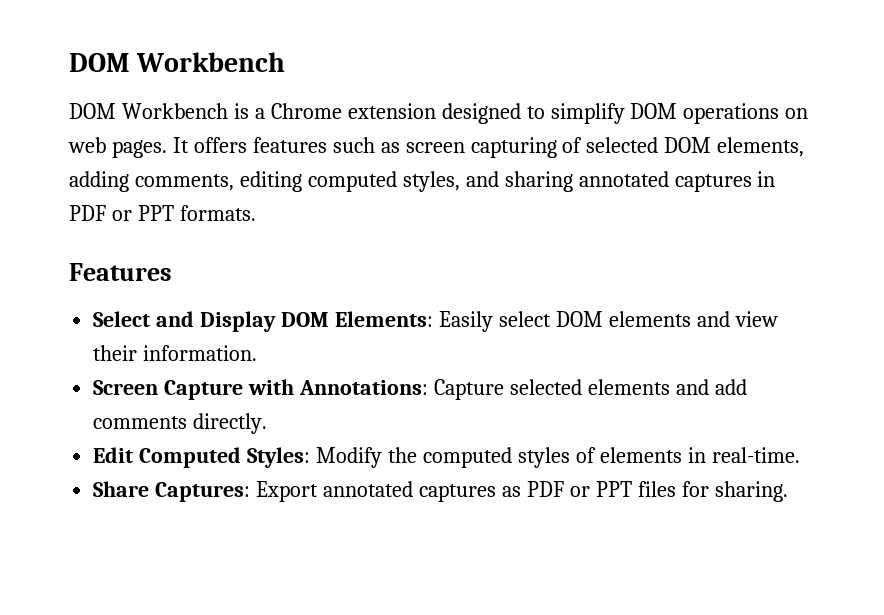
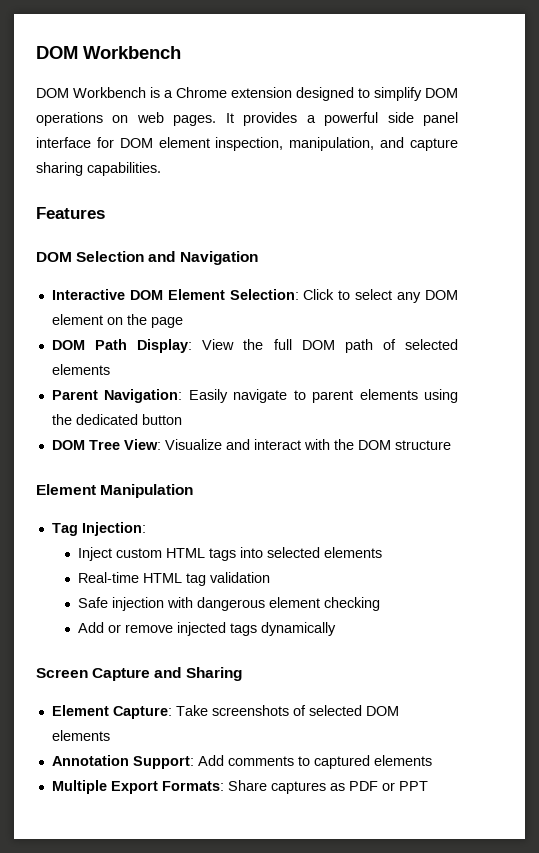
[193,137,805,158] [69,171,776,192] [69,205,256,221] [69,263,172,281] [93,311,778,332] [93,345,258,361] [93,379,747,400] [93,413,268,434] [93,447,800,468] [93,481,414,502] offers features such as screen capturing of selected DOM elements, adding comments, editing computed styles, and sharing annotated captures in PDF or PPT formats. // Features // Select and Display DOM Elements: Easily select DOM elements and view their information. // Screen Capture with Annotations: Capture selected elements and add comments directly. // Edit Computed Styles: Modify the computed styles of elements in real-time. // Share Captures: Export annotated -> [243,112,459,126] [36,137,458,151] [36,162,161,176] [36,207,105,219] [36,251,258,265] [51,289,459,303] [51,314,183,328] [51,339,459,353] [51,364,110,375] [51,389,459,403] [51,414,182,425] [51,439,451,450] [36,484,194,498] [51,522,146,536] [77,547,382,561] [77,572,270,586] [77,597,380,611] [77,622,336,636] [36,667,242,681] [51,705,399,719] [51,730,110,741] [51,755,432,769] [51,780,267,794] provides a powerful side panel interface for DOM element inspection, manipulation, and capture sharing capabilities. // Features // DOM Selection and Navigation // Interactive DOM Element Selection: Click to select any DOM element on the page // DOM Path Display: View the full DOM path of selected elements // Parent Navigation: Easily navigate to parent elements using the dedicated button // DOM Tree View: Visualize and interact with the DOM structure // Element Manipulation // Tag Injection: // Inject custom HTML tags into selected elements // Real-time HTML tag validation // Safe injection with dangerous element checking // Add or remove injected tags dynamically // Screen Capture and Sharing // Element Capture: Take screenshots of selected DOM elements // Annotation Support: Add comments to captured elements // Multiple Export Formats: Share
[637,481,788,502] files for sharing. -> (428, 786) none

